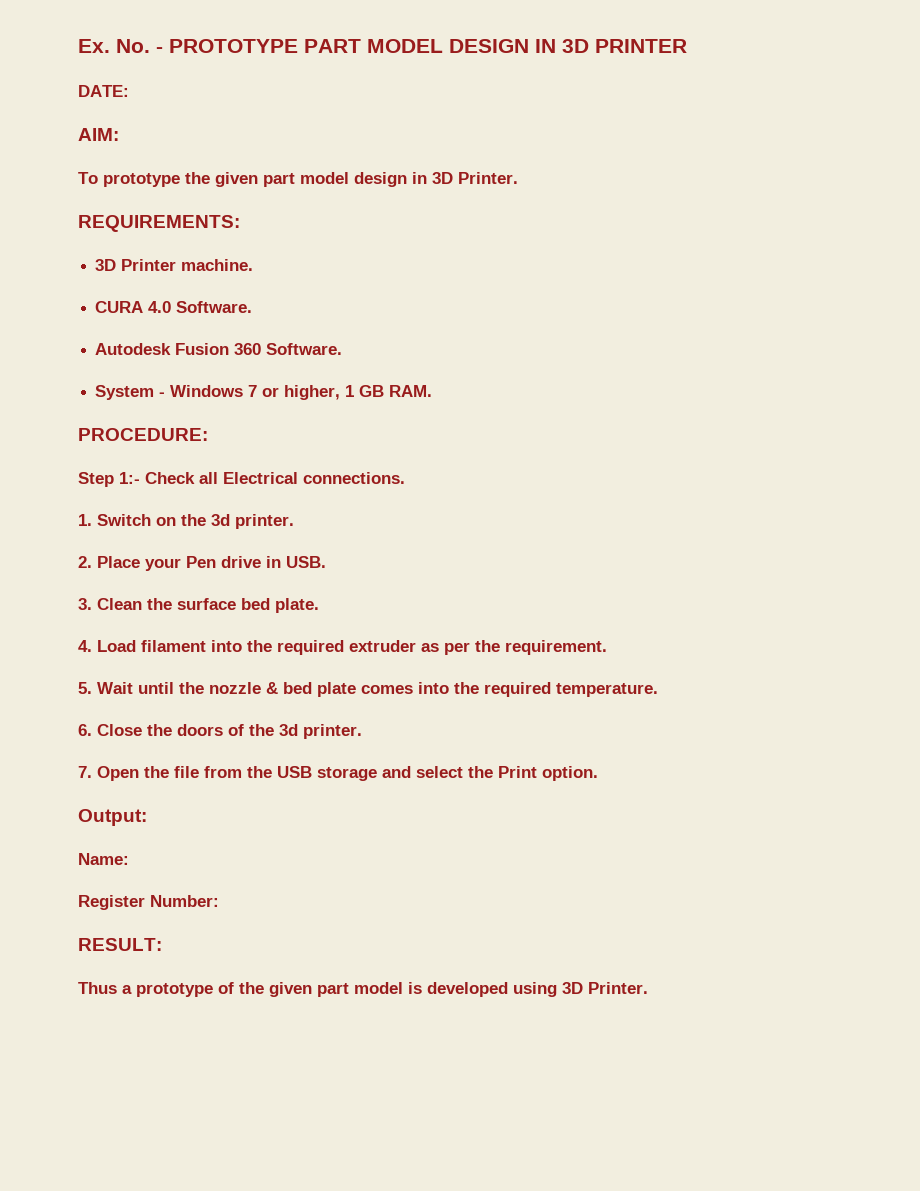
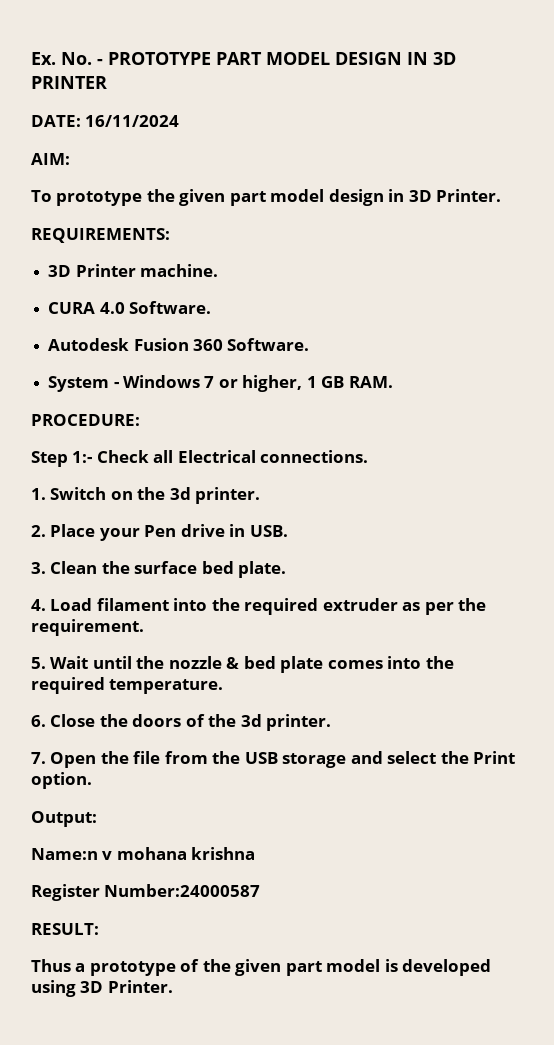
(129, 91) none -> [85,115,180,127] 16/11/2024
[78,853,129,865] Name: -> [31,847,256,860] Name:n v mohana krishna
[150,895,219,907] Number: -> [104,884,261,897] Number:24000587

